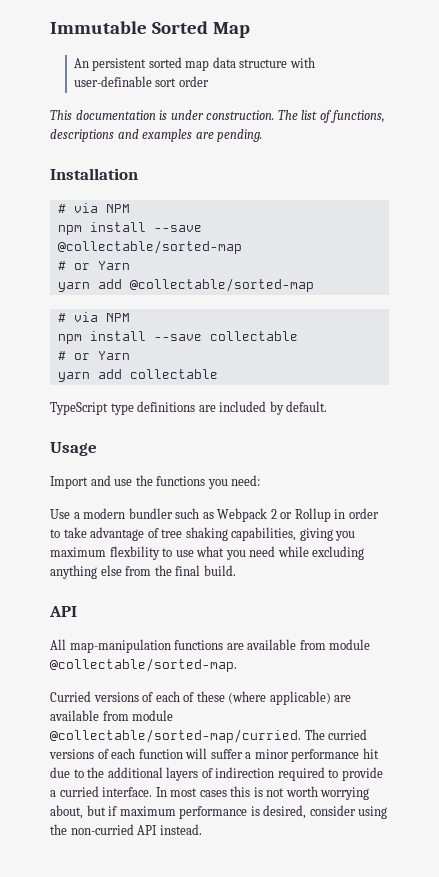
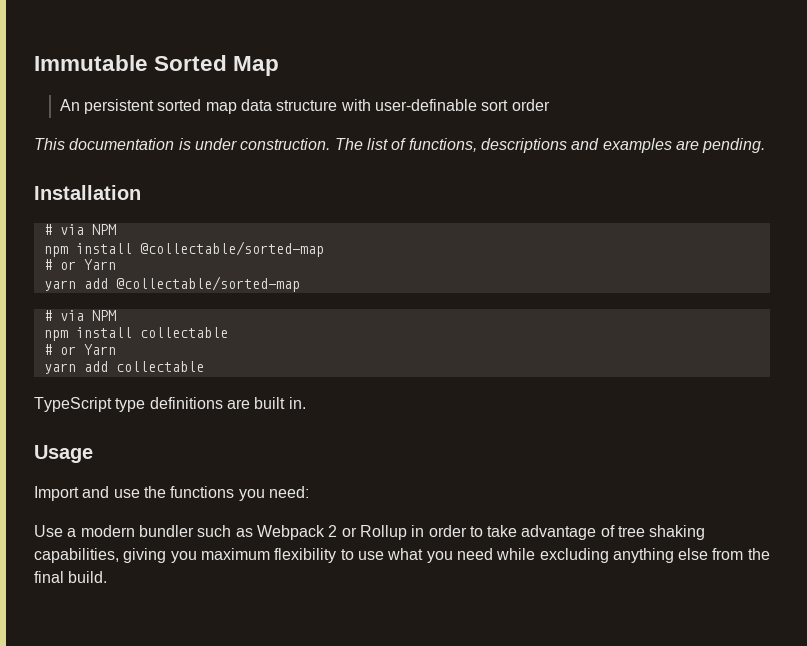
[153,225,202,232] --save -> (132, 248) none
[153,334,202,341] --save -> (132, 332) none
[219,401,328,415] included by default. -> [254,397,306,409] built in.
[109,546,160,560] flexbility -> [274,548,337,563] flexibility
[49,606,77,617] [50,639,371,653] [50,658,237,672] [50,691,352,705] [50,710,174,721] [50,729,368,743] [49,748,379,762] [50,767,383,781] [50,786,370,800] [50,805,388,819] [50,824,202,835] // API // All map-manipulation functions are available from module @collectable/sorted-map. // Curried versions of each of these (where applicable) are available from module @collectable/sorted-map/curried. The curried versions of each function will suffer a minor performance hit due to the additional layers of indirection required to provide a curried interface. In most cases this is not worth worrying about, but if maximum performance is desired, consider using the non-curried API instead. -> (108, 577) none

